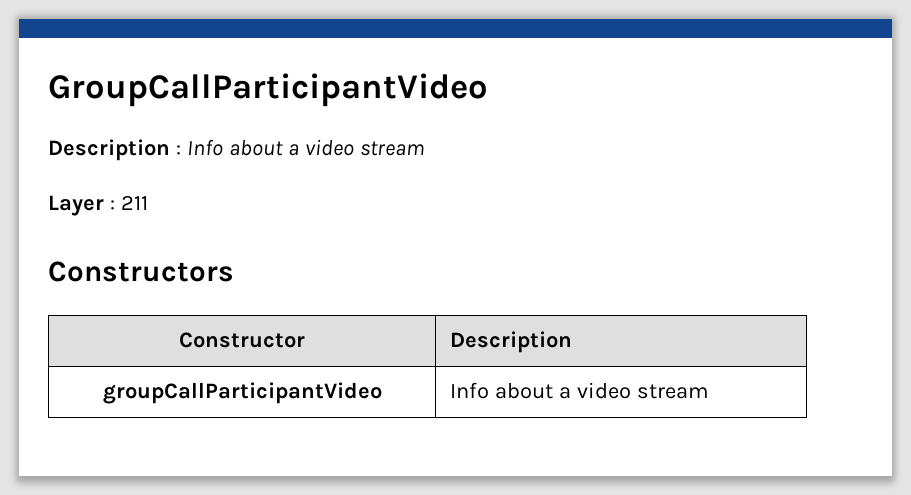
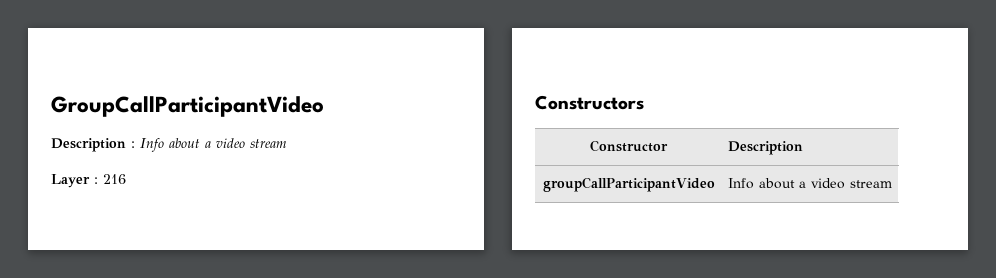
[120,195,148,210] 211 -> [103,174,126,184] 216

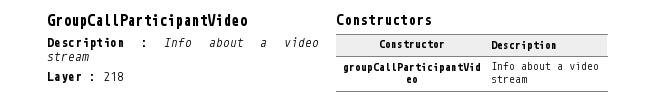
[103,174,126,184] 216 -> [103,72,124,81] 218

